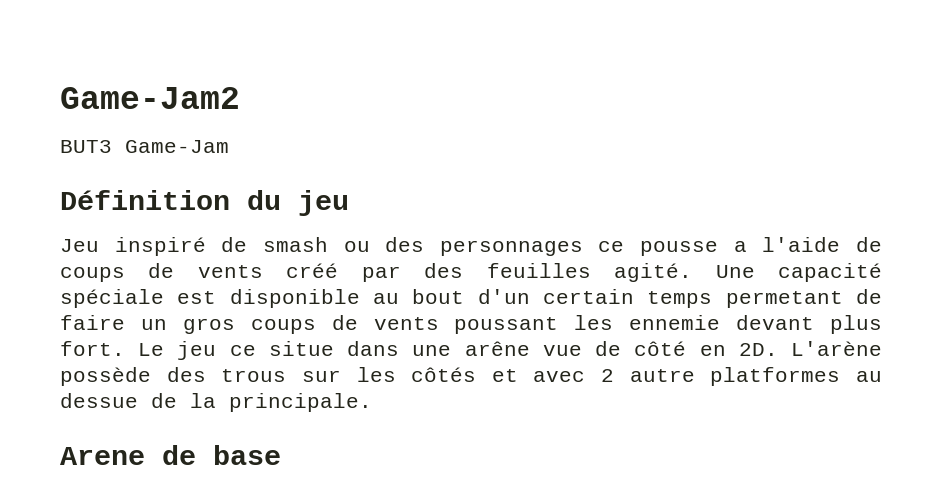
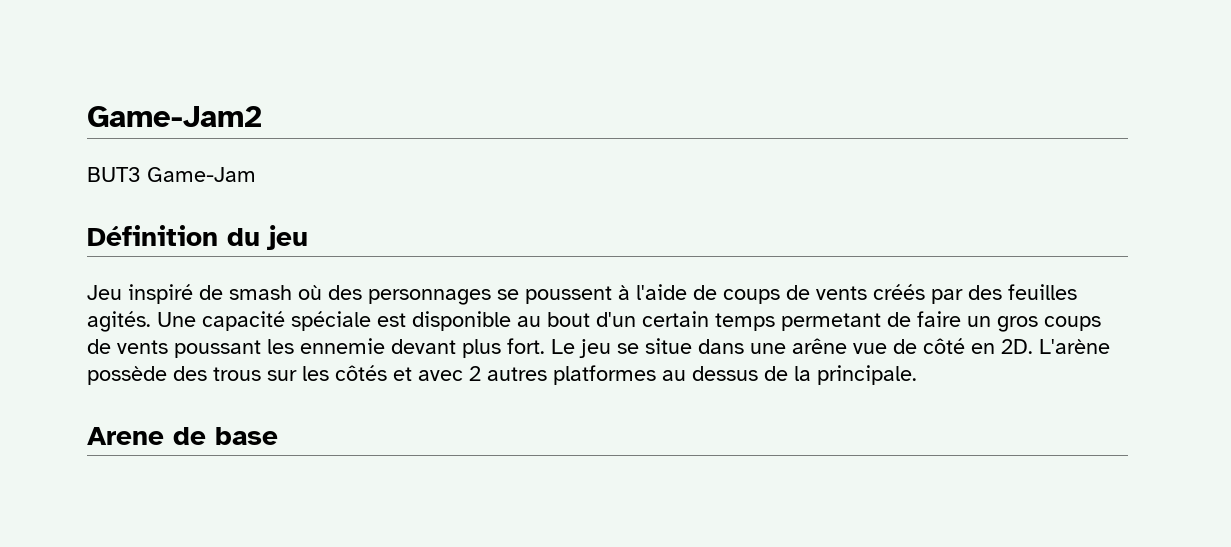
[343,241,370,252] ou -> [298,285,322,300] où
[598,241,747,256] ce pousse a -> [497,285,630,304] se poussent à
[286,263,339,278] créé -> [873,284,925,300] créés
[614,263,693,282] agité. -> [87,311,151,332] agités.
[229,345,256,356] ce -> [617,343,639,354] se
[629,369,695,382] autre -> [487,367,547,381] autres
[60,393,138,408] dessue -> [692,366,758,381] dessus

